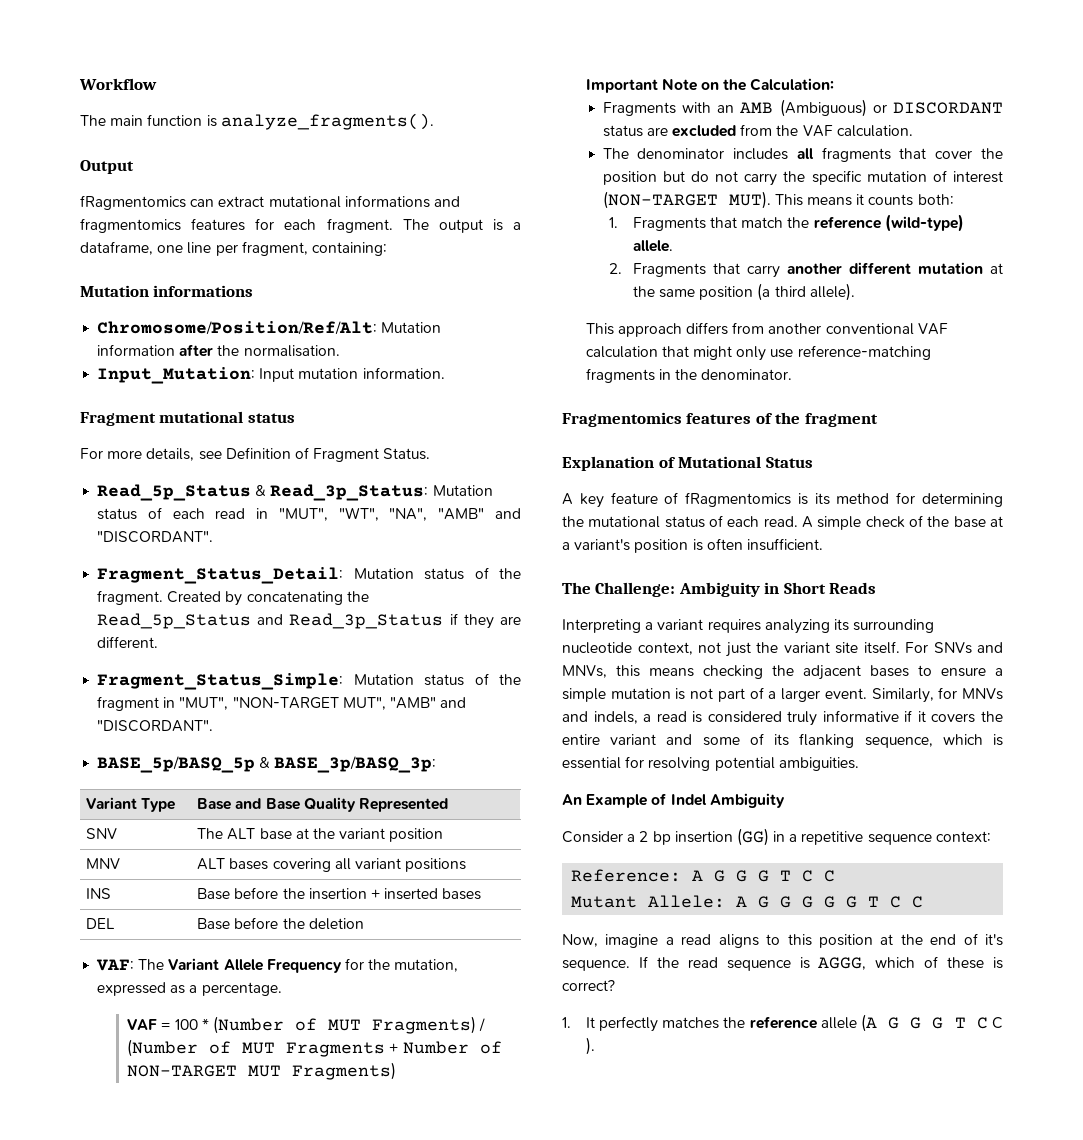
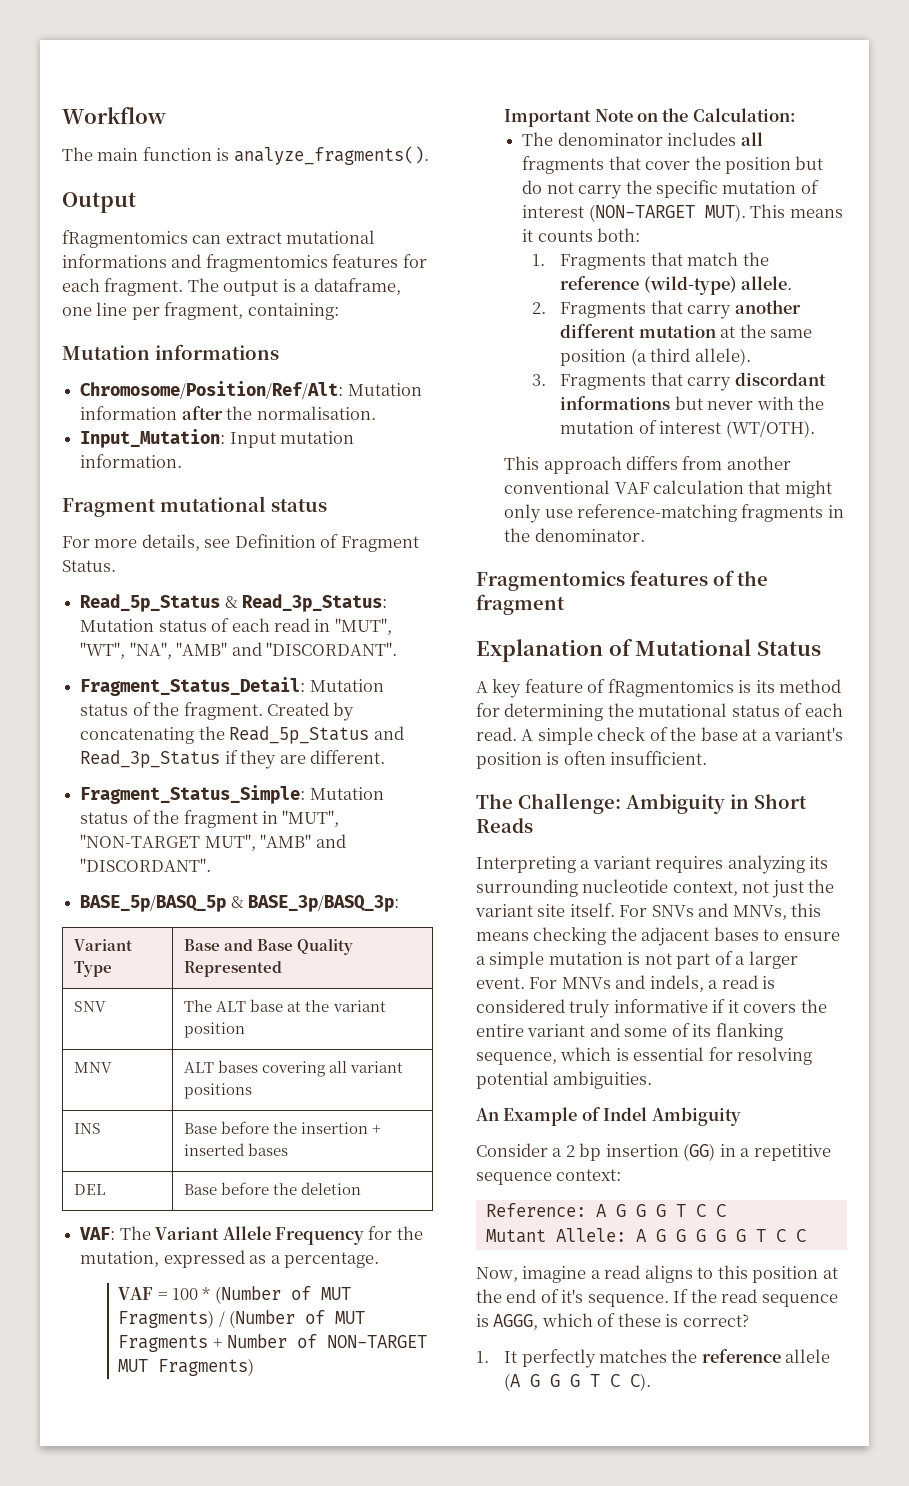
[602,99,1003,117] [602,124,913,137] // Fragments with an AMB (Ambiguous) or DISCORDANT status are excluded from the VAF calculation. -> (796, 115) none
(855, 292) none -> [532,372,826,391] [560,396,824,410] [560,420,815,438] // 3. Fragments that carry discordant informations but never with the mutation of interest (WT/OTH).
[871,687,958,703] Similarly, for -> [529,977,558,989] For
[992,1017,1003,1029] [585,1037,595,1055] C ). -> [630,1373,652,1391] C).

